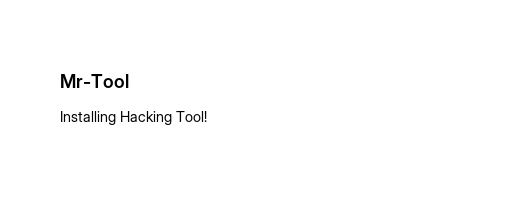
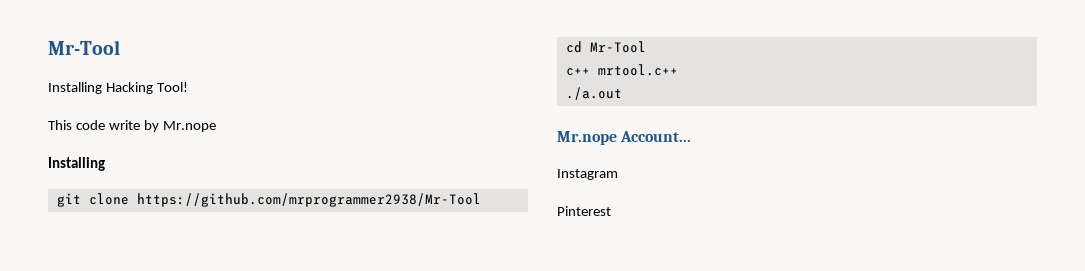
(207, 116) none -> [48,120,216,132] [48,157,105,171] [56,193,481,207] [565,41,646,53] [565,64,678,76] [565,87,622,100] [557,131,692,145] [557,169,618,180] [557,206,611,216] // This code write by Mr.nope // Installing // git clone https://github.com/mrprogrammer2938/Mr-Tool // cd Mr-Tool // c++ mrtool.c++ // ./a.out // Mr.nope Account... // Instagram // Pinterest

